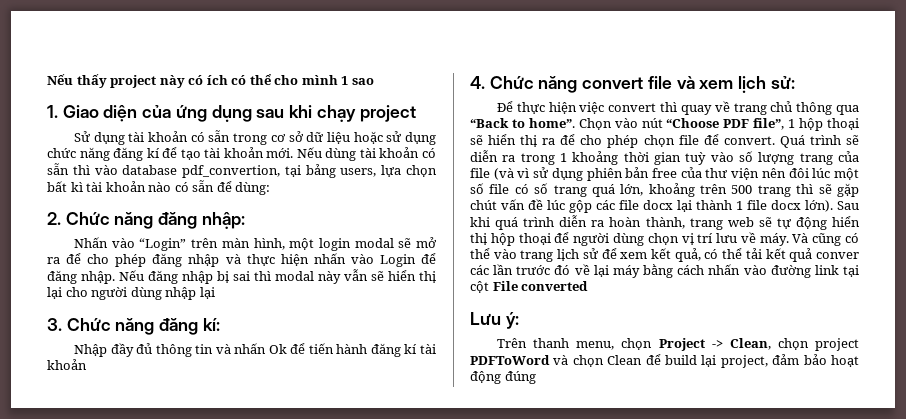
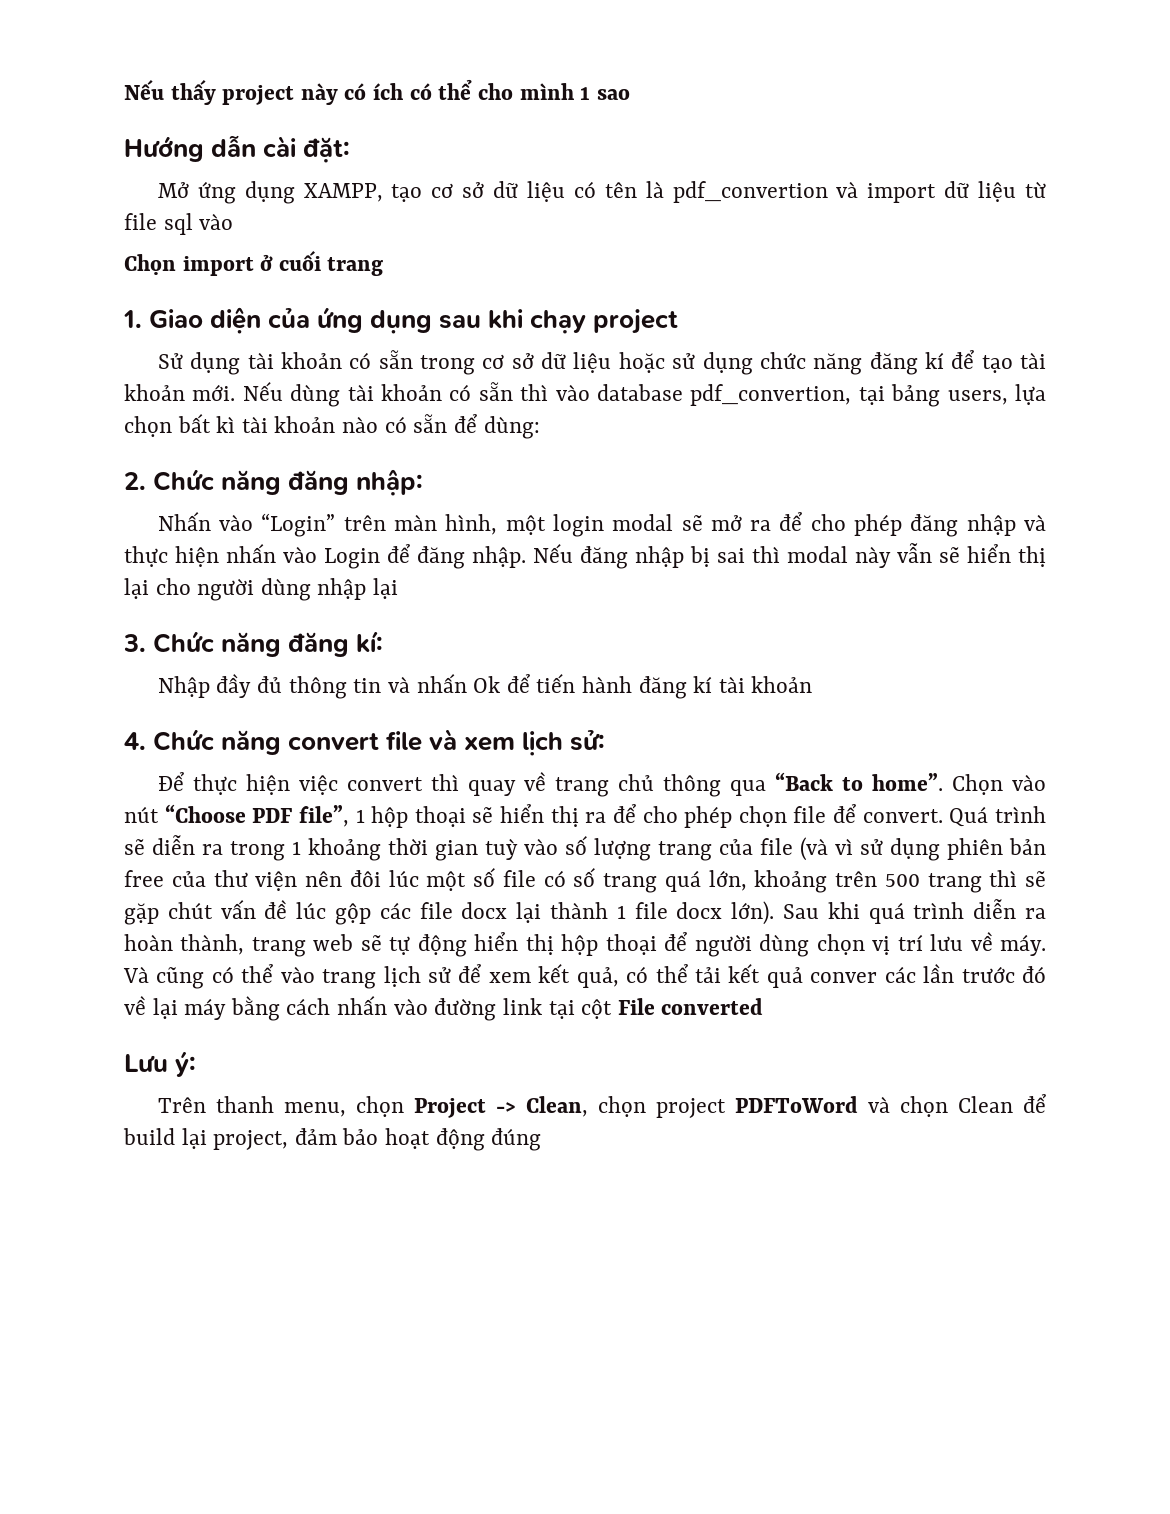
(374, 81) none -> [124,135,351,163] [157,181,1046,204] [124,213,234,235] [124,251,384,276] // Hướng dẫn cài đặt: // Mở ứng dụng XAMPP, tạo cơ sở dữ liệu có tên là pdf_convertion và import dữ liệu từ file sql vào // Chọn import ở cuối trang

